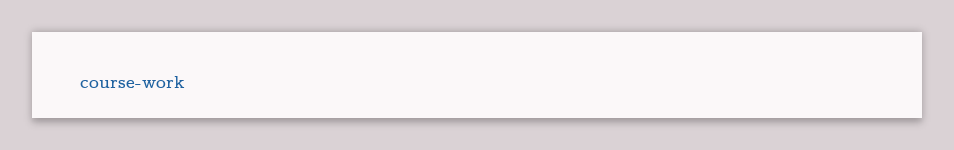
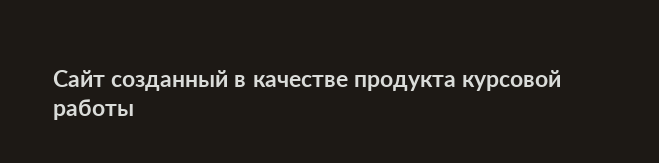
[80,76,185,88] course-work -> [53,70,562,91] [53,99,134,120] Сайт созданный в качестве продукта курсовой работы

